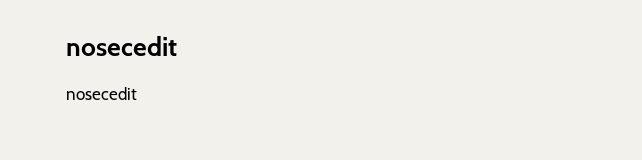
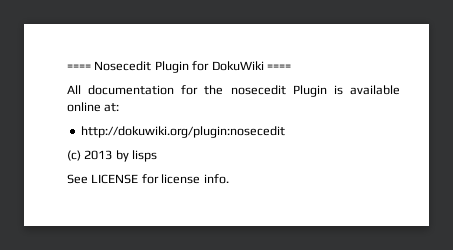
[66,36,177,56] [66,87,137,100] nosecedit // nosecedit -> [67,61,291,73] [67,85,400,97] [67,102,120,112] [80,126,285,138] [67,150,158,162] [67,174,229,184] ==== Nosecedit Plugin for DokuWiki ==== // All documentation for the nosecedit Plugin is available online at: // http://dokuwiki.org/plugin:nosecedit // (c) 2013 by lisps // See LICENSE for license info.

